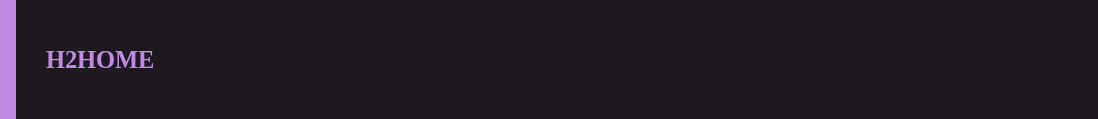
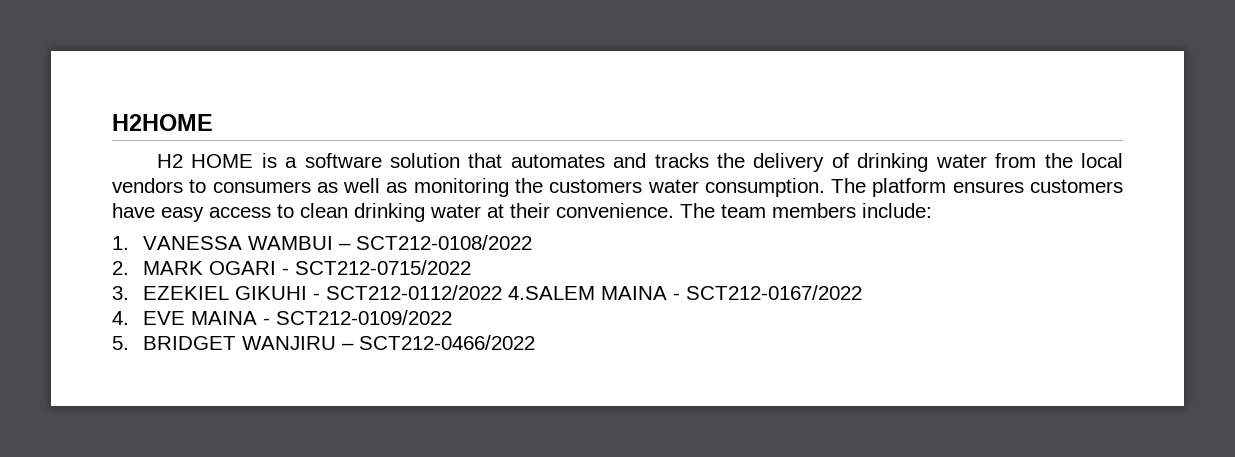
(154, 59) none -> [156,153,1124,172] [112,178,1124,197] [112,203,932,222] [112,235,533,250] [112,260,472,275] [112,285,863,300] [112,310,453,325] [112,335,536,350] // H2 HOME is a software solution that automates and tracks the delivery of drinking water from the local vendors to consumers as well as monitoring the customers water consumption. The platform ensures customers have easy access to clean drinking water at their convenience. The team members include: // 1. VANESSA WAMBUI – SCT212-0108/2022 // 2. MARK OGARI - SCT212-0715/2022 // 3. EZEKIEL GIKUHI - SCT212-0112/2022 4.SALEM MAINA - SCT212-0167/2022 // 4. EVE MAINA - SCT212-0109/2022 // 5. BRIDGET WANJIRU – SCT212-0466/2022

